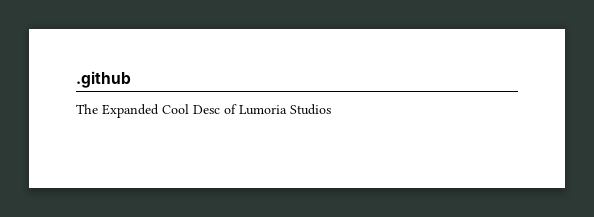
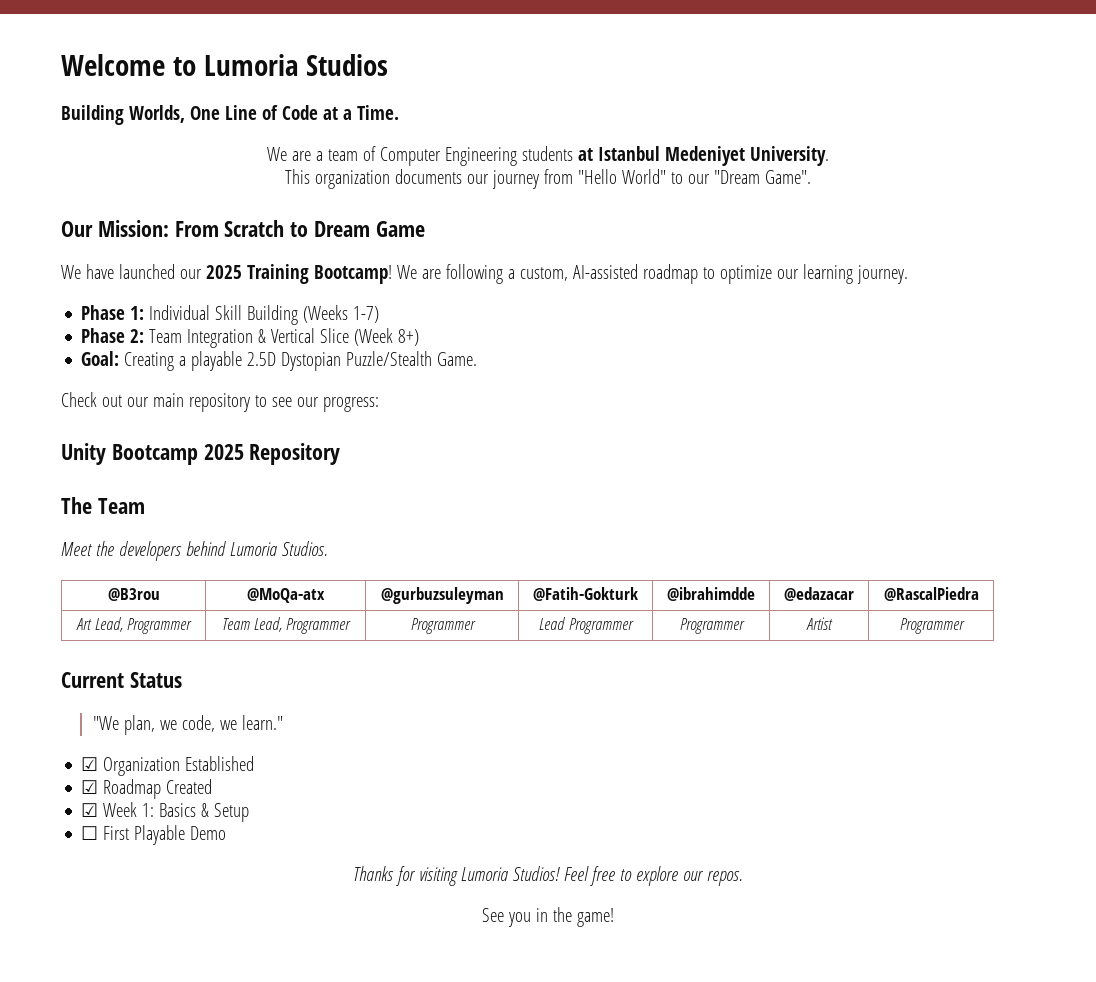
[76,71,131,88] [76,104,331,118] .github // The Expanded Cool Desc of Lumoria Studios -> [61,54,389,76] [61,105,399,125] [267,146,829,166] [285,169,811,189] [61,220,425,237] [61,264,908,284] [81,305,380,325] [81,328,420,348] [81,351,478,371] [61,392,379,412] [61,443,341,465] [61,497,145,514] [61,541,328,561] [107,588,160,601] [247,588,325,603] [380,587,504,604] [533,587,638,601] [667,587,755,601] [784,587,854,601] [883,587,979,601] [76,617,192,634] [221,617,352,634] [410,618,476,634] [539,617,634,634] [679,618,745,634] [806,617,833,630] [899,618,965,634] [61,672,182,688] [92,715,283,735] [81,756,255,776] [81,779,213,799] [81,802,250,822] [81,825,227,845] [353,866,743,886] [482,907,614,927] Welcome to Lumoria Studios // Building Worlds, One Line of Code at a Time. // We are a team of Computer Engineering students at Istanbul Medeniyet University. // This organization documents our journey from "Hello World" to our "Dream Game". // Our Mission: From Scratch to Dream Game // We have launched our 2025 Training Bootcamp! We are following a custom, AI-assisted roadmap to optimize our learning journey. // Phase 1: Individual Skill Building (Weeks 1-7) // Phase 2: Team Integration & Vertical Slice (Week 8+) // Goal: Creating a playable 2.5D Dystopian Puzzle/Stealth Game. // Check out our main repository to see our progress: // Unity Bootcamp 2025 Repository // The Team // Meet the developers behind Lumoria Studios. // @B3rou | @MoQa-atx | @gurbuzsuleyman | @Fatih-Gokturk | @ibrahimdde | @edazacar | @RascalPiedra // Art Lead, Programmer | Team Lead, Programmer | Programmer | Lead Programmer | Programmer | Artist | Programmer // Current Status // "We plan, we code, we learn." // ☑ Organization Established // ☑ Roadmap Created // ☑ Week 1: Basics & Setup // ☐ First Playable Demo // Thanks for visiting Lumoria Studios! Feel free to explore our repos. // See you in the game!

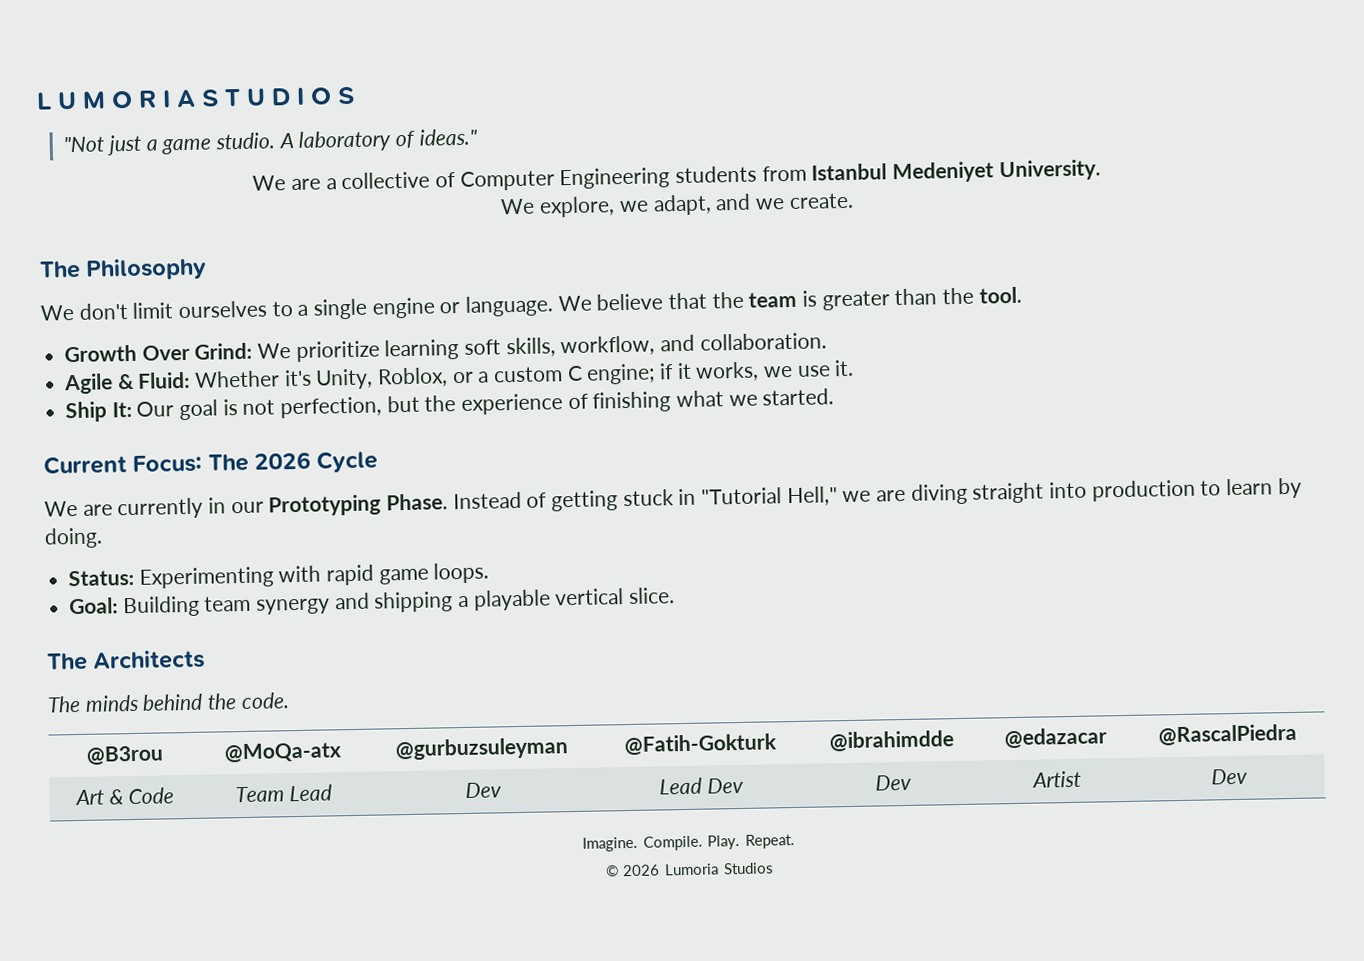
[61,54,389,76] [61,105,399,125] Welcome to Lumoria Studios // Building Worlds, One Line of Code at a Time. -> [36,86,355,110] [63,128,478,156] L U M O R I A S T U D I O S // "Not just a game studio. A laboratory of ideas."
[328,149,359,161] team -> [341,171,431,190] collective
[577,148,593,161] at -> [761,165,807,182] from
[285,169,811,189] [61,220,425,237] [61,264,908,284] [81,305,380,325] [81,328,420,348] [81,351,478,371] [61,392,379,412] [61,443,341,465] [61,497,145,514] [61,541,328,561] This organization documents our journey from "Hello World" to our "Dream Game". // Our Mission: From Scratch to Dream Game // We have launched our 2025 Training Bootcamp! We are following a custom, AI-assisted roadmap to optimize our learning journey. // Phase 1: Individual Skill Building (Weeks 1-7) // Phase 2: Team Integration & Vertical Slice (Week 8+) // Goal: Creating a playable 2.5D Dystopian Puzzle/Stealth Game. // Check out our main repository to see our progress: // Unity Bootcamp 2025 Repository // The Team // Meet the developers behind Lumoria Studios. -> [500,192,854,218] [39,257,208,281] [40,286,1022,321] [64,332,827,363] [63,359,855,395] [65,388,835,423] [43,450,379,475] [44,477,1302,520] [44,527,103,549] [68,562,490,589] [69,587,676,618] [47,649,206,671] [47,692,290,713] We explore, we adapt, and we create. // The Philosophy // We don't limit ourselves to a single engine or language. We believe that the team is greater than the tool. // Growth Over Grind: We prioritize learning soft skills, workflow, and collaboration. // Agile & Fluid: Whether it's Unity, Roblox, or a custom C engine; if it works, we use it. // Ship It: Our goal is not perfection, but the experience of finishing what we started. // Current Focus: The 2026 Cycle // We are currently in our Prototyping Phase. Instead of getting stuck in "Tutorial Hell," we are diving straight into production to learn by doing. // Status: Experimenting with rapid game loops. // Goal: Building team synergy and shipping a playable vertical slice. // The Architects // The minds behind the code.
[94,617,192,634] [221,617,352,634] [410,618,476,634] [539,617,634,634] [679,618,745,634] Lead, Programmer | Team Lead, Programmer | Programmer | Lead Programmer | Programmer -> [108,787,175,805] [234,784,333,803] [464,782,502,798] [659,777,744,795] [874,774,912,791] & Code | Team Lead | Dev | Lead Dev | Dev
[899,618,965,634] [61,672,182,688] [92,715,283,735] [81,756,255,776] [81,779,213,799] [81,802,250,822] [81,825,227,845] [353,866,743,886] [482,907,614,927] Programmer // Current Status // "We plan, we code, we learn." // ☑ Organization Established // ☑ Roadmap Created // ☑ Week 1: Basics & Setup // ☐ First Playable Demo // Thanks for visiting Lumoria Studios! Feel free to explore our repos. // See you in the game! -> [1210,768,1248,785] [581,833,796,852] [604,862,774,877] Dev // Imagine. Compile. Play. Repeat. // © 2026 Lumoria Studios

